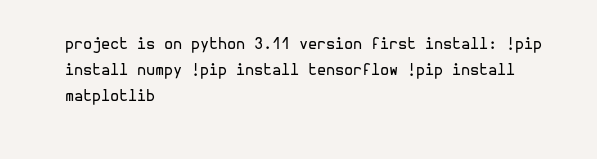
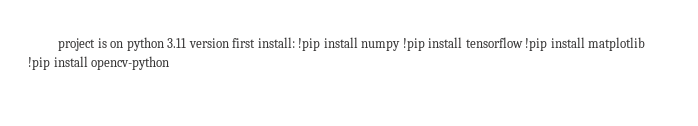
(155, 97) none -> [28,56,170,70] !pip install opencv-python

